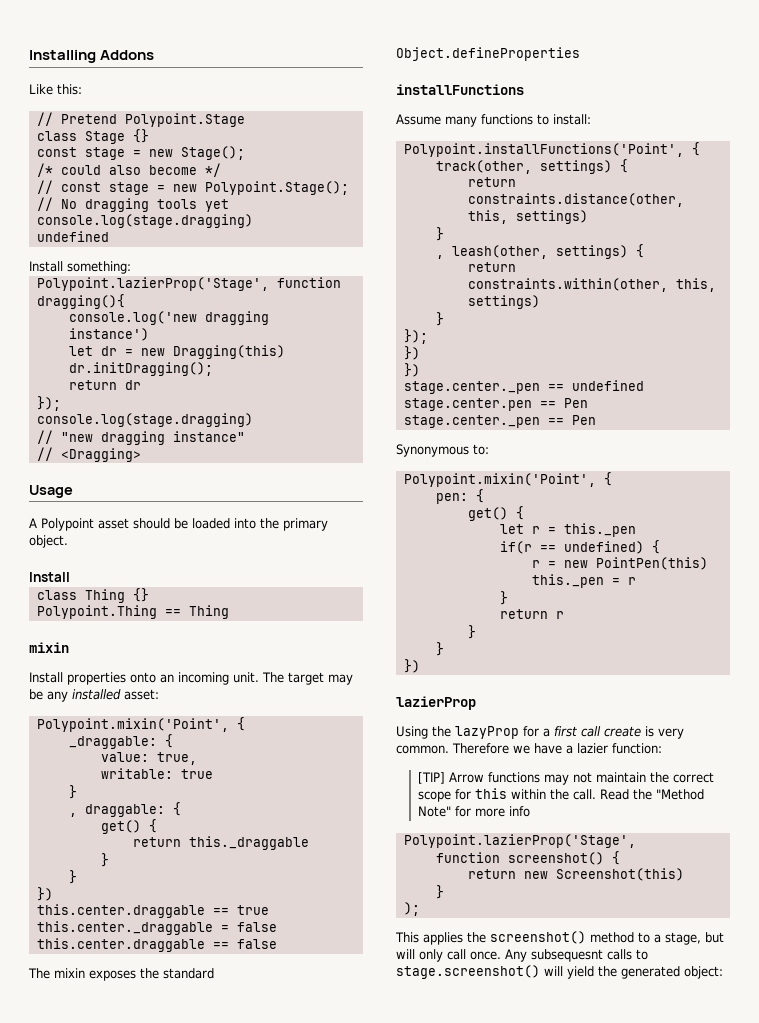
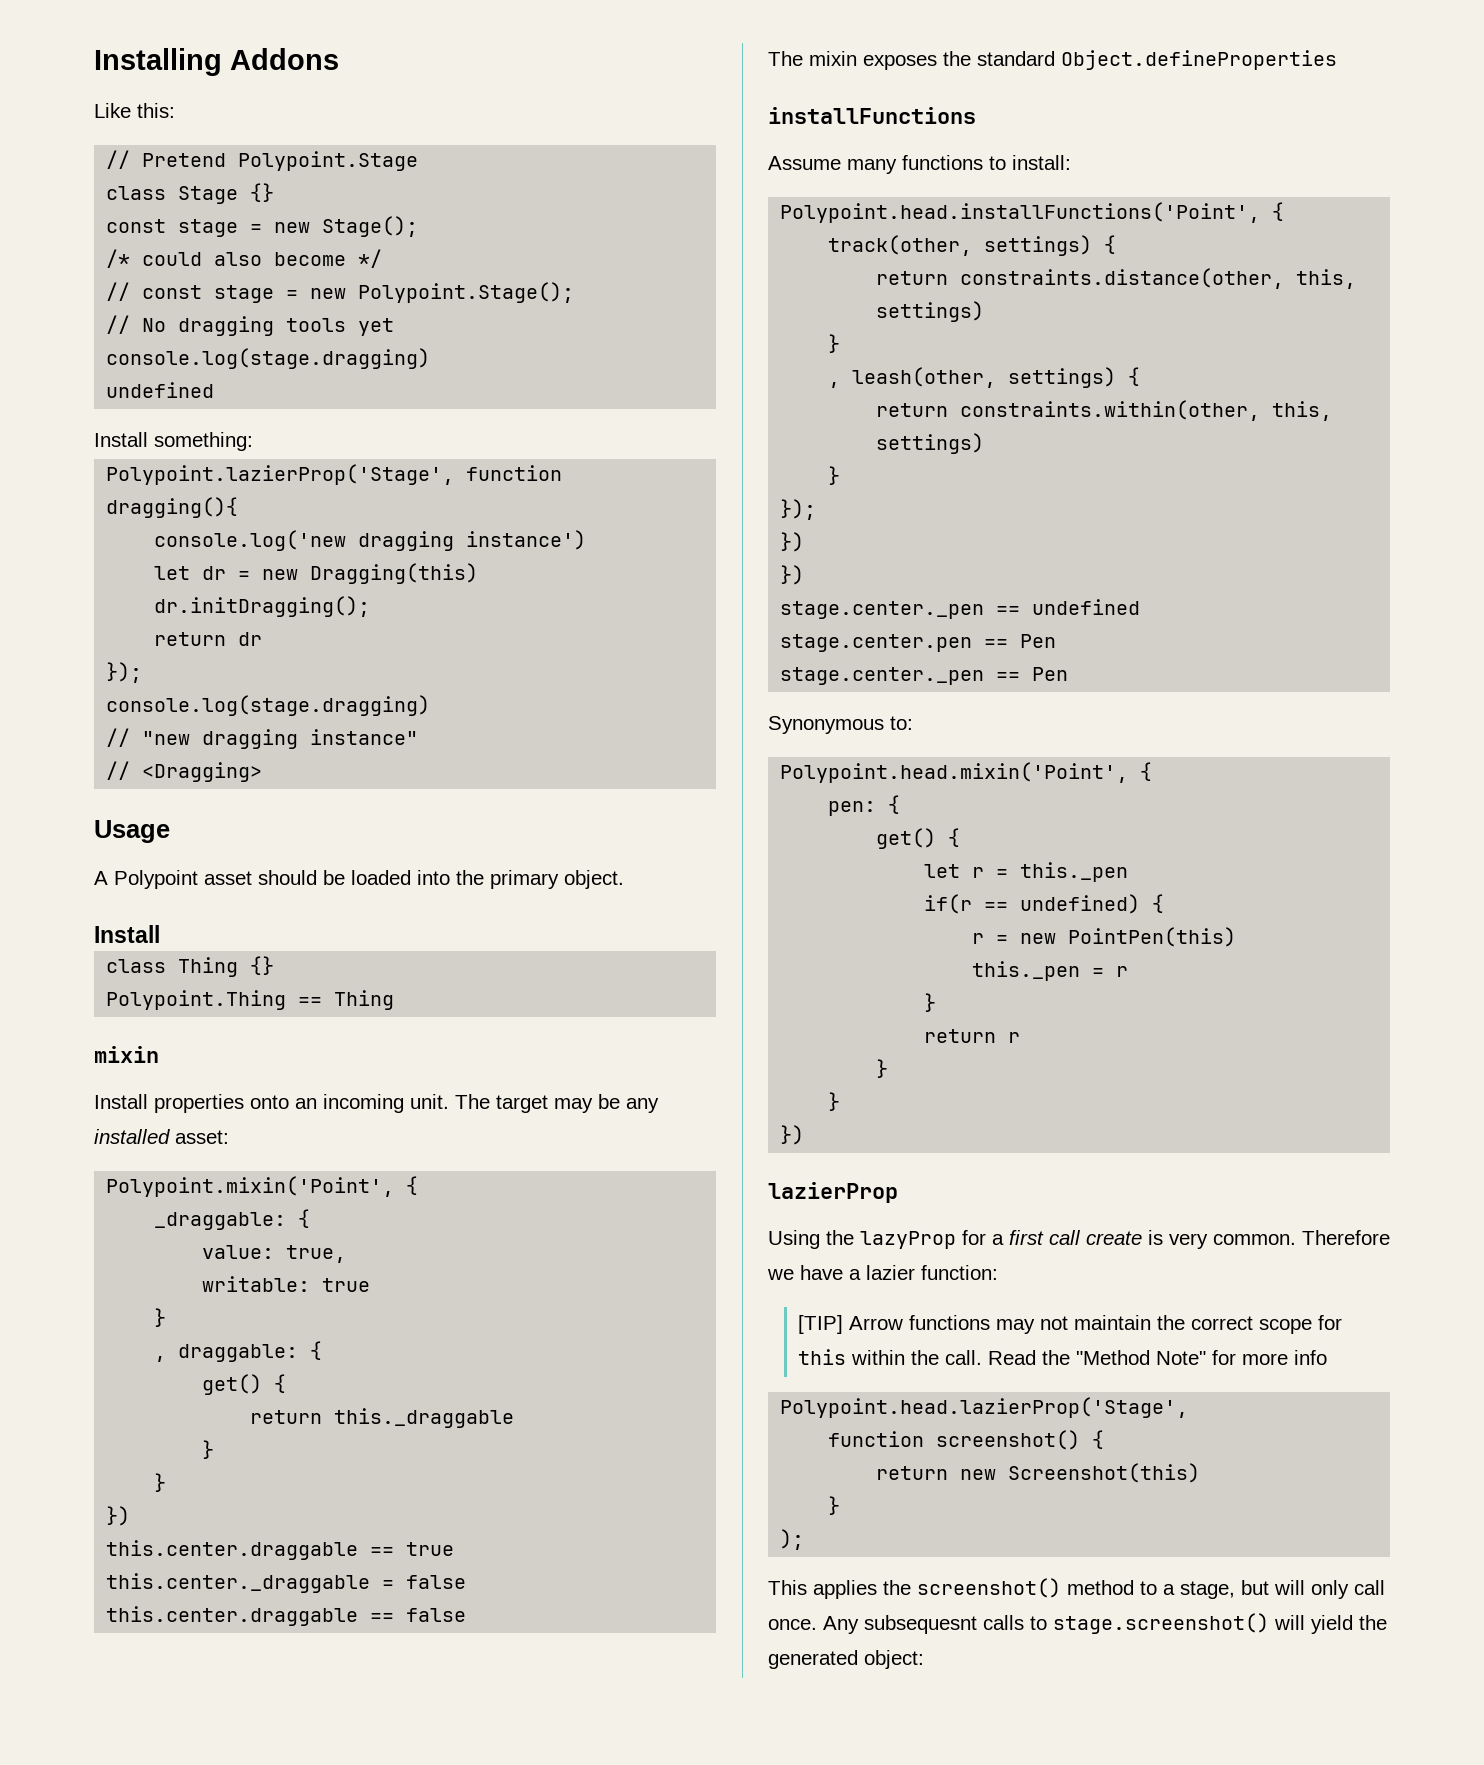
[403,143,684,157] Polypoint.installFunctions('Point', -> [780,202,1261,223] Polypoint.head.installFunctions('Point',
[403,473,596,487] Polypoint.mixin('Point', -> [780,762,1129,783] Polypoint.head.mixin('Point',
[403,834,636,848] Polypoint.lazierProp('Stage', -> [780,1397,1189,1418] Polypoint.head.lazierProp('Stage',

